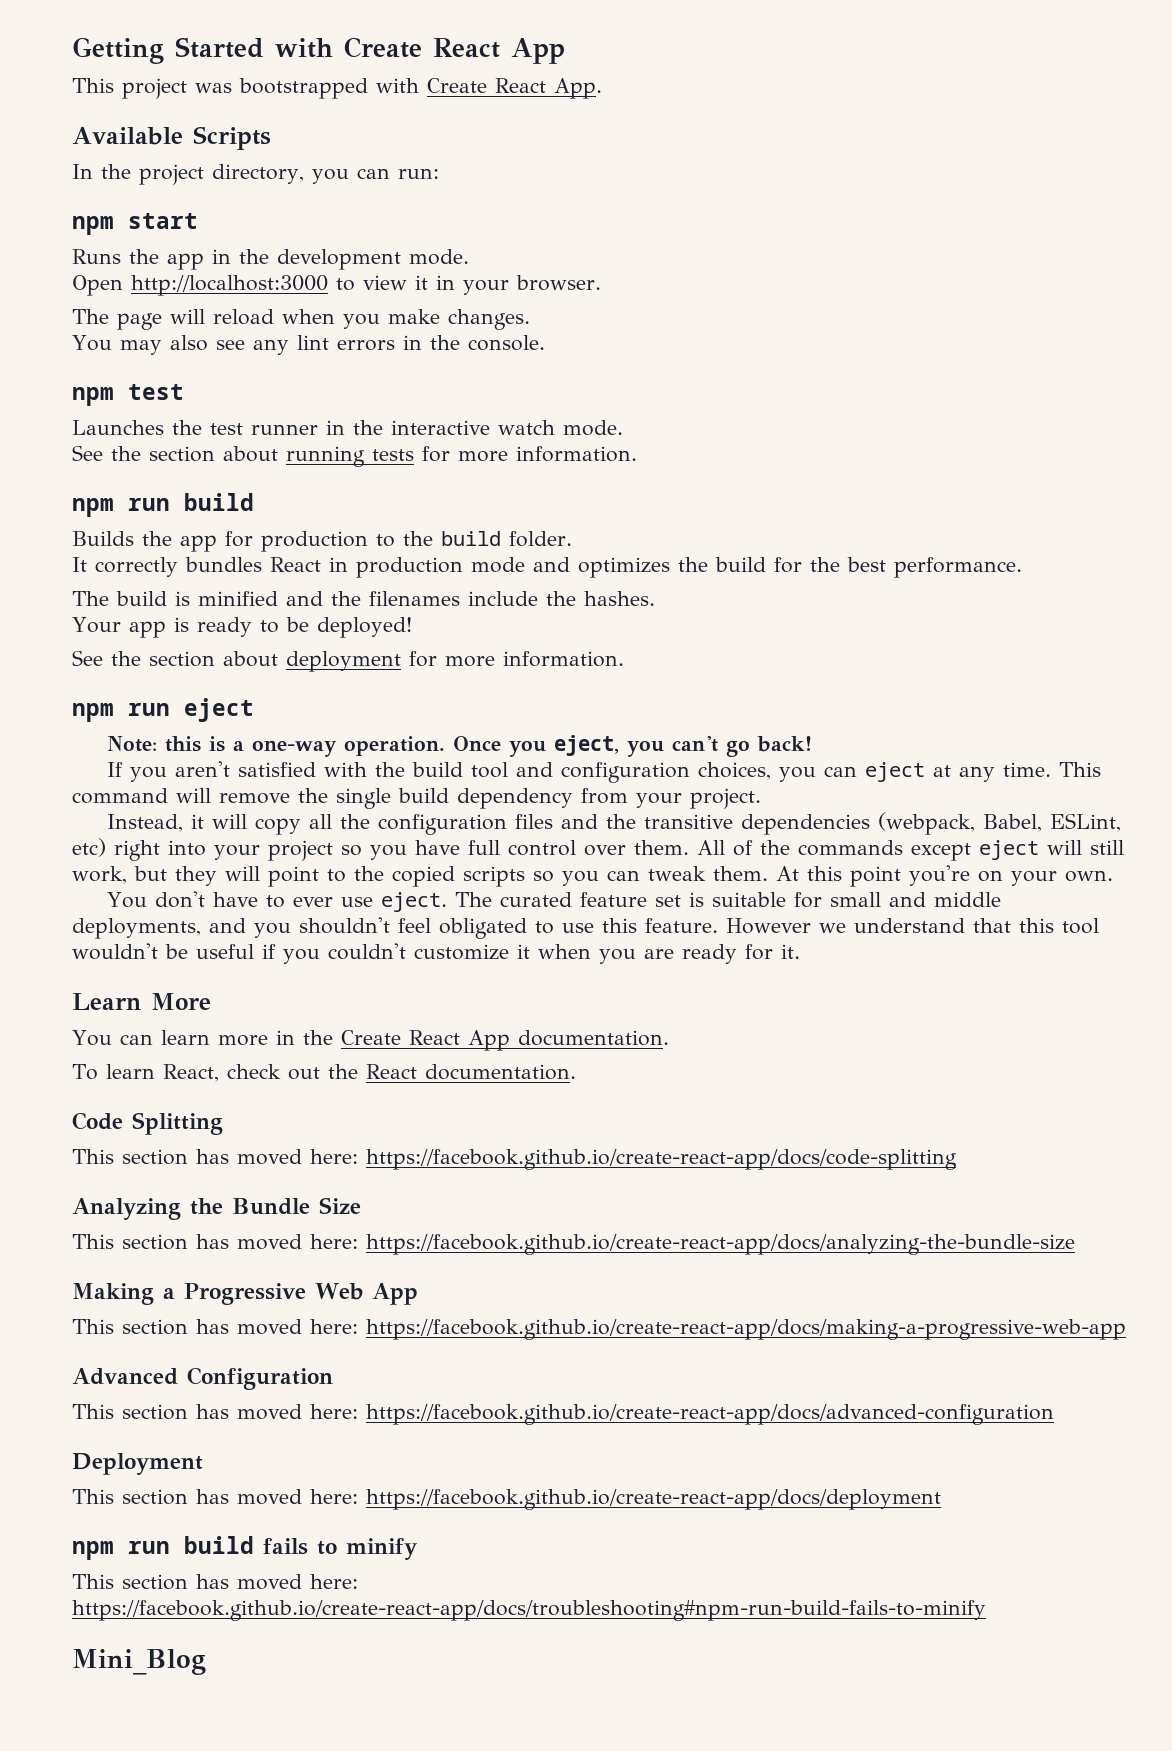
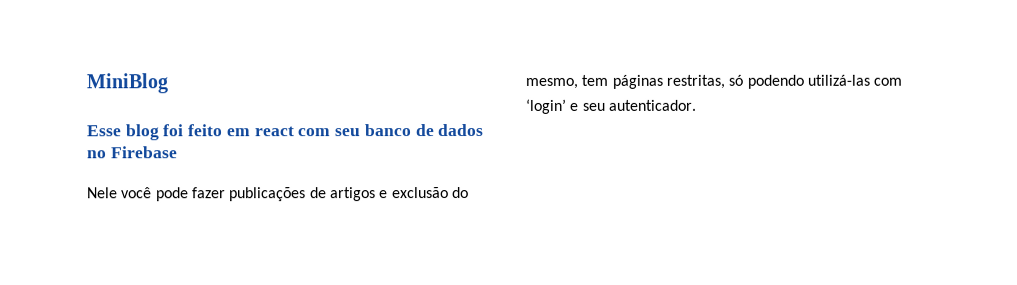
[72,37,565,64] [72,78,602,99] [72,126,271,150] [72,164,439,185] [72,213,198,235] [72,249,469,270] [72,275,601,296] [72,309,530,330] [72,335,545,355] [72,384,184,406] [72,420,623,436] [72,445,637,467] [72,493,254,517] [72,531,572,552] [72,557,1022,578] [72,591,655,606] [72,617,412,638] [72,650,624,672] [72,698,254,722] [107,735,813,757] [107,761,1102,783] [72,788,761,809] [107,812,1122,835] [72,838,1124,861] [72,865,1113,887] [107,891,1001,912] [72,917,1099,939] [72,943,800,964] [72,993,211,1010] [72,1030,669,1051] [72,1064,576,1082] [72,1112,223,1135] [72,1149,957,1170] [72,1197,361,1220] [72,1234,1075,1255] [72,1283,418,1305] [72,1319,1126,1340] [72,1367,333,1390] [72,1404,1054,1425] [72,1453,203,1475] [72,1489,941,1510] [72,1536,418,1560] [72,1574,358,1590] [72,1600,986,1621] [72,1649,206,1675] Getting Started with Create React App // This project was bootstrapped with Create React App. // Available Scripts // In the project directory, you can run: // npm start // Runs the app in the development mode. // Open http://localhost:3000 to view it in your browser. // The page will reload when you make changes. // You may also see any lint errors in the console. // npm test // Launches the test runner in the interactive watch mode. // See the section about running tests for more information. // npm run build // Builds the app for production to the build folder. // It correctly bundles React in production mode and optimizes the build for the best performance. // The build is minified and the filenames include the hashes. // Your app is ready to be deployed! // See the section about deployment for more information. // npm run eject // Note: this is a one-way operation. Once you eject, you can't go back! // If you aren't satisfied with the build tool and configuration choices, you can eject at any time. This command will remove the single build dependency from your project. // Instead, it will copy all the configuration files and the transitive dependencies (webpack, Babel, ESLint, etc) right into your project so you have full control over them. All of the commands except eject will still work, but they will point to the copied scripts so you can tweak them. At this point you're on your own. // You don't have to ever use eject. The curated feature set is suitable for small and middle deployments, and you shouldn't feel obligated to use this feature. However we understand that this tool wouldn't be useful if you couldn't customize it when you are ready for it. // Learn More // You can learn more in the Create React App documentation. // To learn React, check out the React documentation. // Code Splitting // This section has moved here: https://facebook.github.io/create-react-app/docs/code-splitting // Analyzing the Bundle Size // This section has moved here: https://facebook.github.io/create-react-app/docs/analyzing-the-bundle-size // Making a Progressive Web App // This section has moved here: https://facebook.github.io/create-react-app/docs/making-a-progressive-web-app // Advanced Configuration // This section has moved here: https://facebook.github.io/create-react-app/docs/advanced-configuration // Deployment // This section has moved here: https://facebook.github.io/create-react-app/docs/deployment // npm run build fails to minify // This section has moved here: https://facebook.github.io/create-react-app/docs/troubleshooting#npm-run-build-fails-to-minify // Mini_Blog -> [86,73,168,94] [86,124,484,141] [87,146,178,159] [87,187,469,202] [525,74,903,89] [525,98,696,114] MiniBlog // Esse blog foi feito em react com seu banco de dados no Firebase // Nele você pode fazer publicações de artigos e exclusão do mesmo, tem páginas restritas, só podendo utilizá-las com ‘login’ e seu autenticador.

